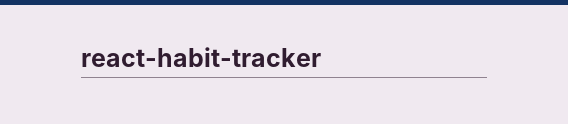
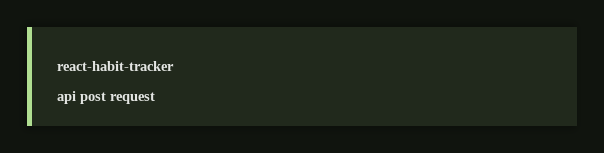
(321, 57) none -> [57,91,155,104] // api post request

